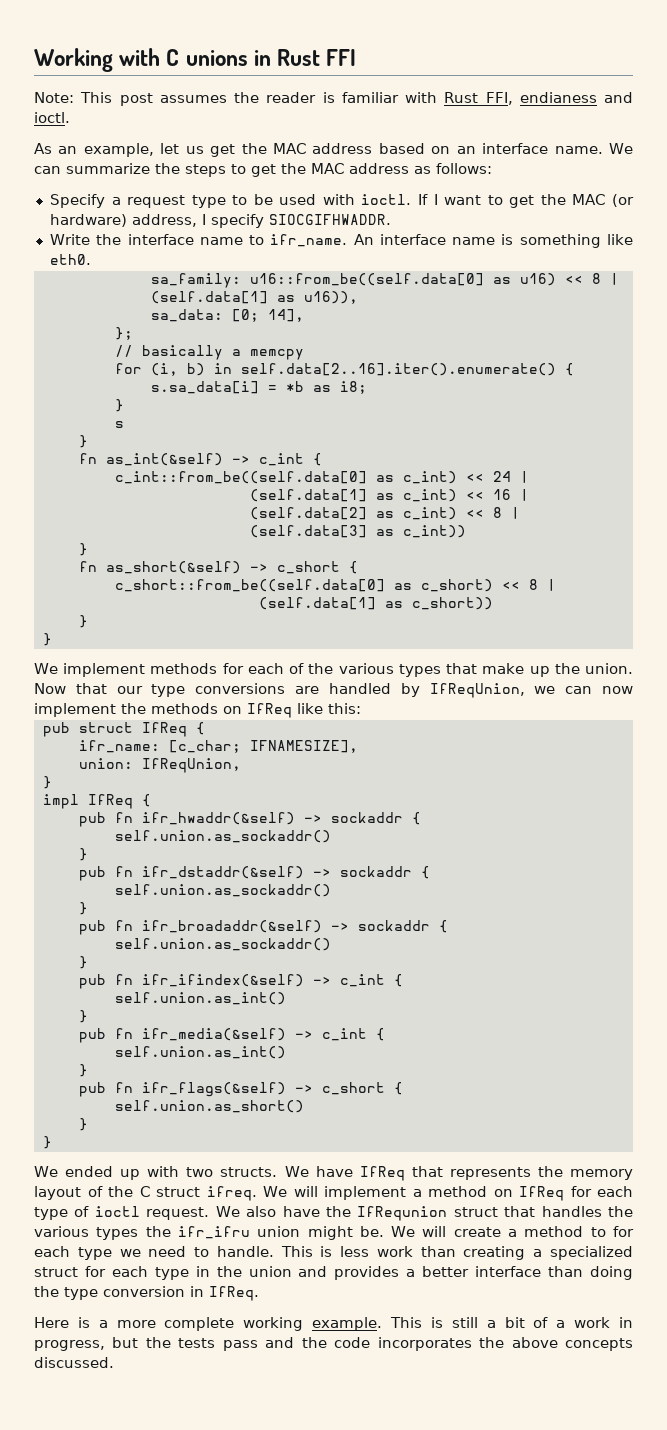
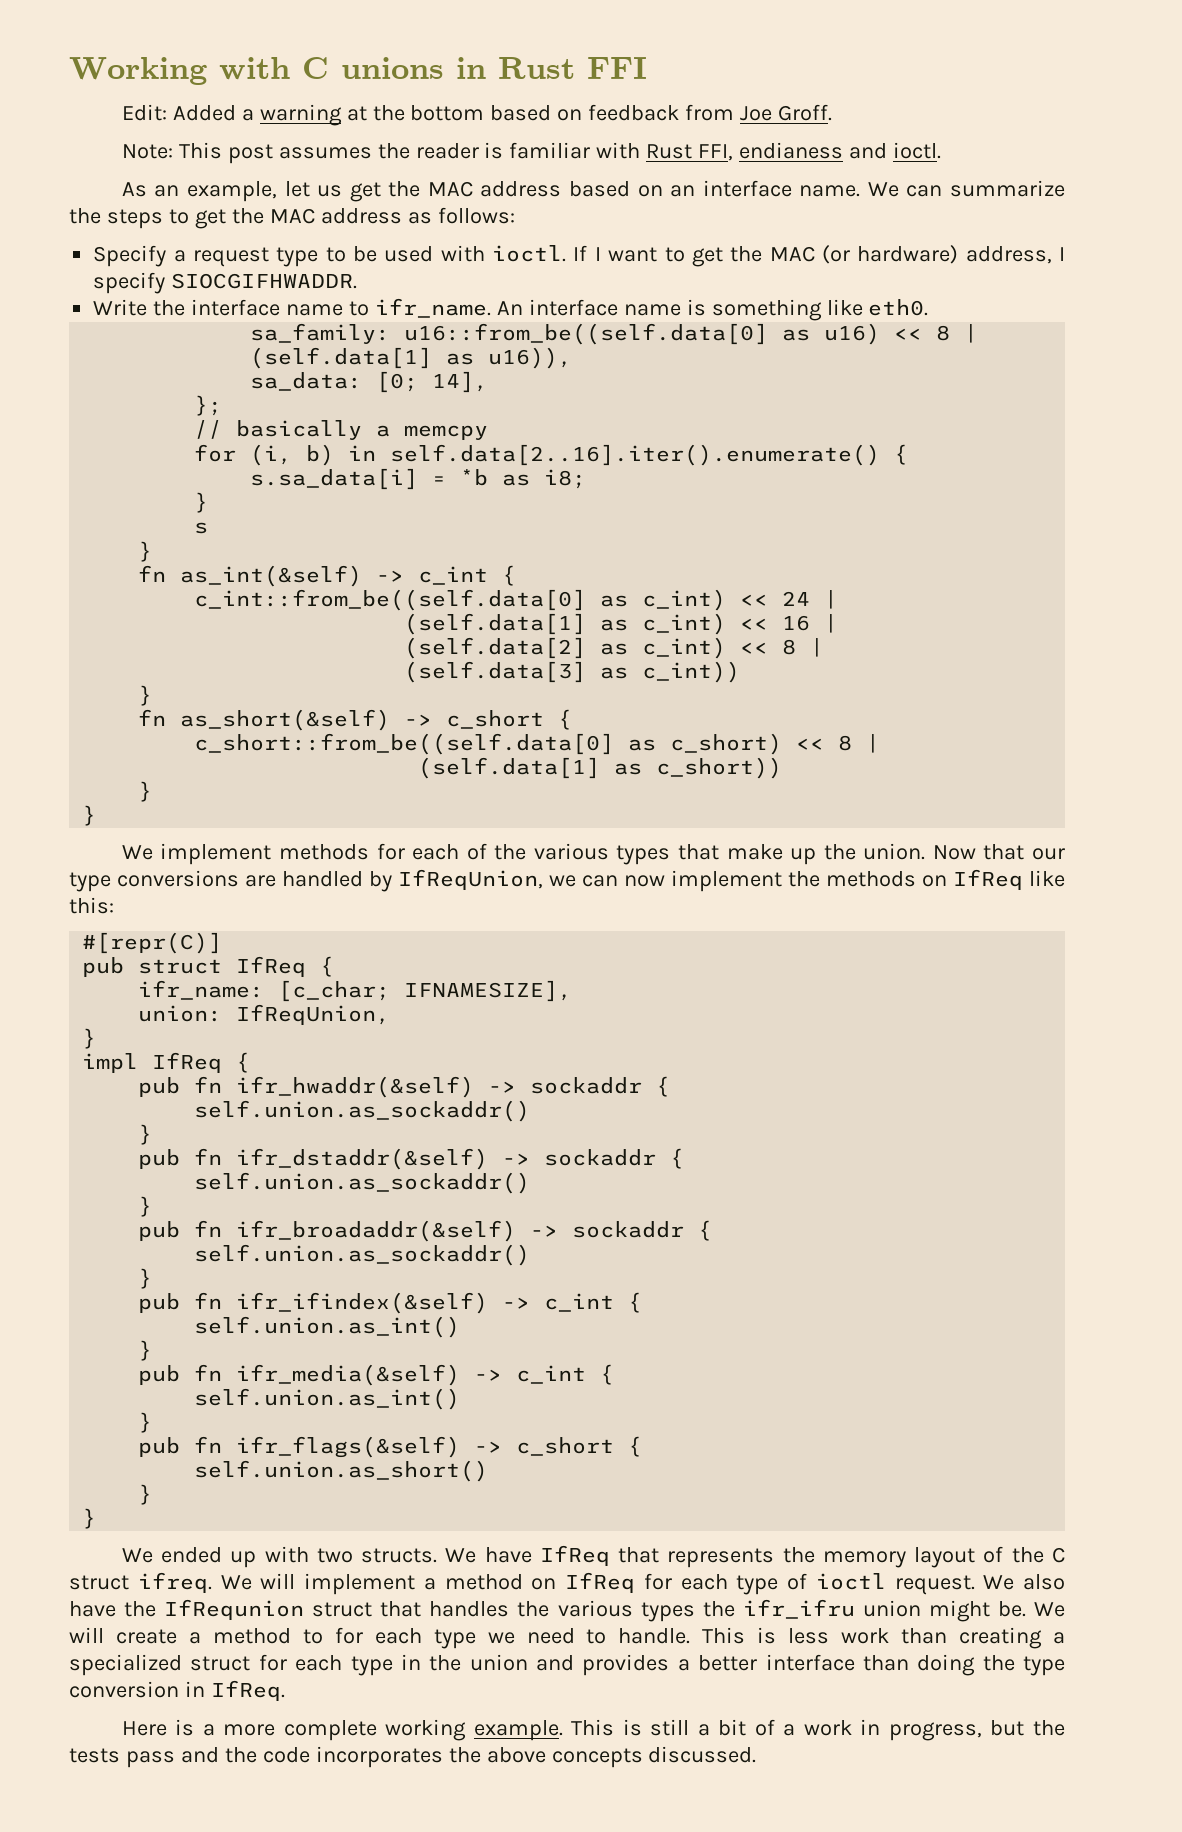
(357, 57) none -> [121,104,833,126] // Edit: Added a warning at the bottom based on feedback from Joe Groff.
(361, 708) none -> [82,932,223,954] // #[repr(C)]

